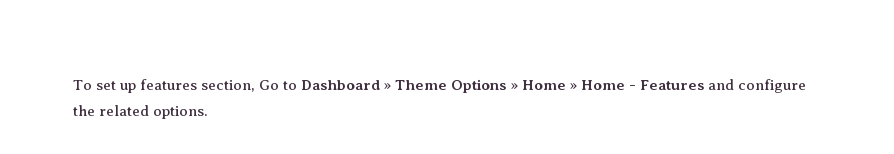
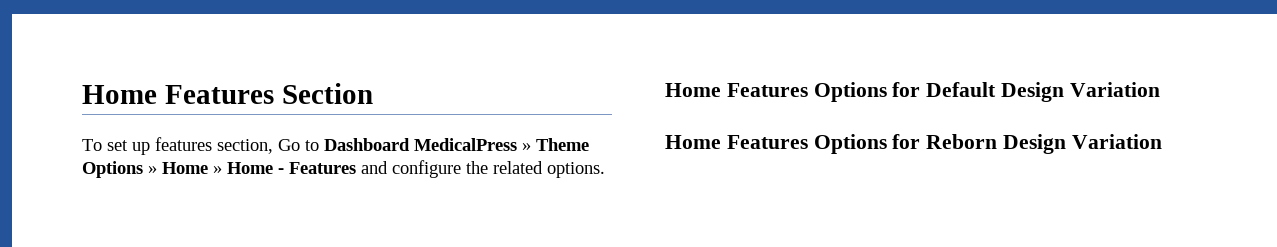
(73, 85) none -> [82,83,373,104] Home Features Section //
(381, 85) none -> [414,138,517,151] MedicalPress
(209, 112) none -> [665,82,1160,102] [665,134,1162,154] // Home Features Options for Default Design Variation // Home Features Options for Reborn Design Variation

